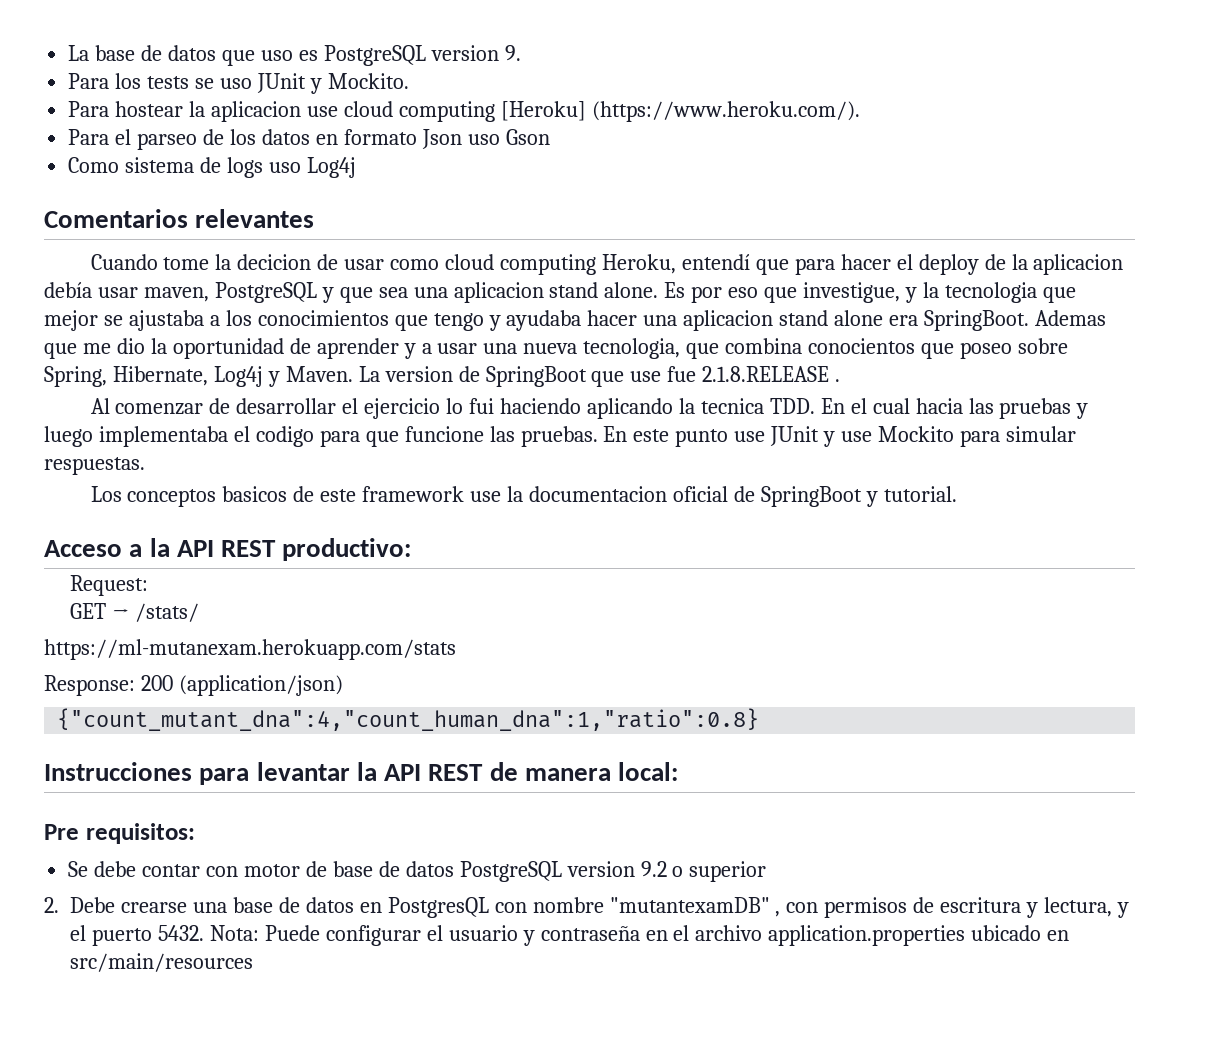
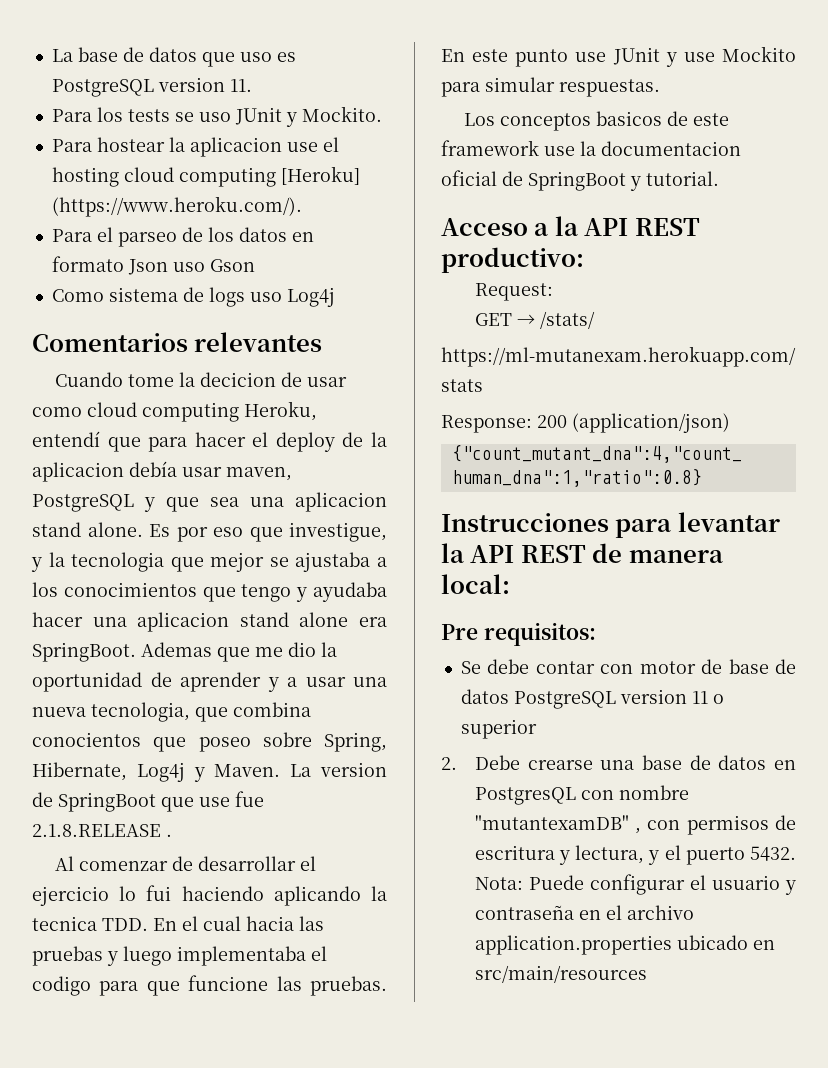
[504,45,521,61] 9. -> [229,79,252,92] 11.
(338, 111) none -> [322,137,339,152] [51,167,119,187] el hosting
[640,861,667,877] 9.2 -> [691,691,708,704] 11

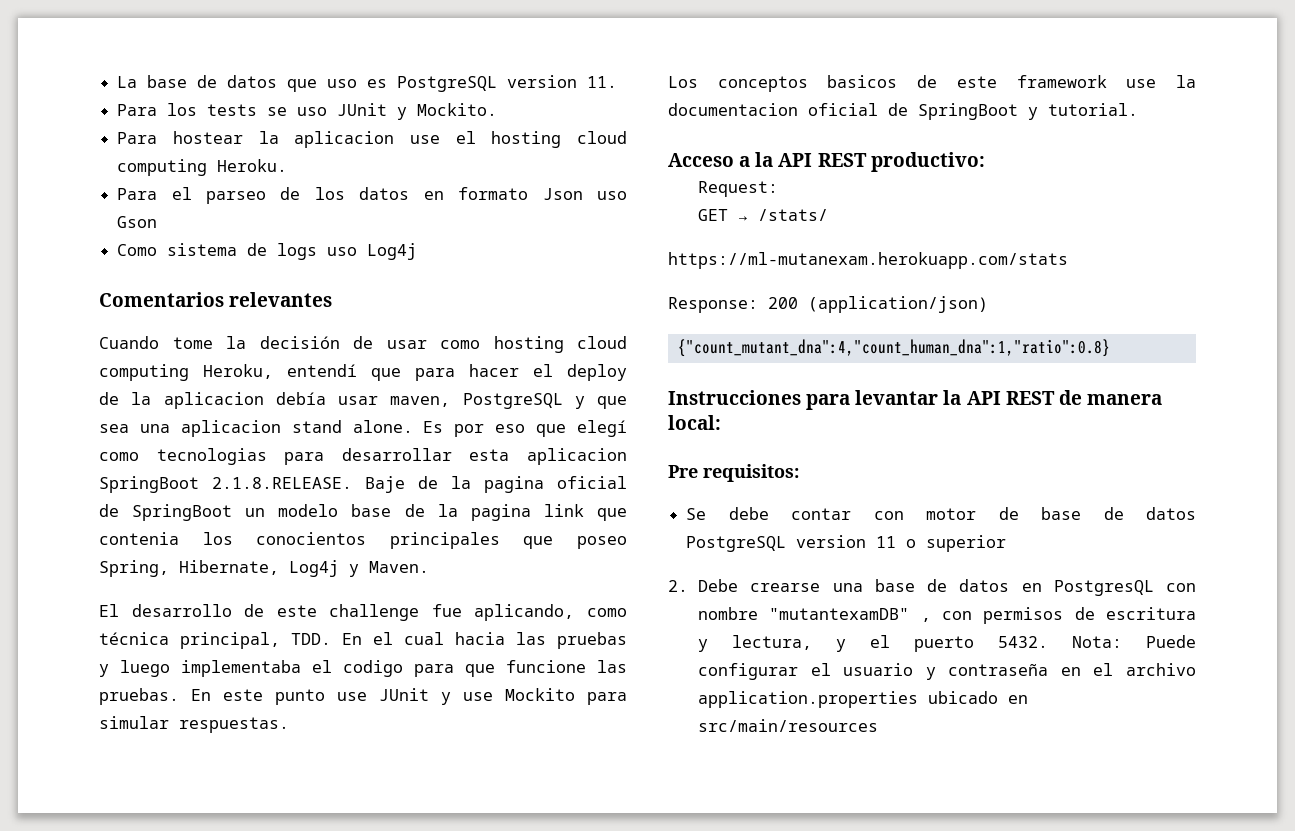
[280,166,360,185] [51,196,302,217] [Heroku] (https://www.heroku.com/). -> [217,159,288,172] Heroku.
[200,372,277,387] decicion -> [259,336,340,349] decisión
(82, 412) none -> [493,336,564,353] hosting
[289,522,387,542] [31,552,387,572] [32,582,388,602] [32,612,387,632] [32,642,337,662] [32,672,387,692] [32,702,311,722] [32,732,141,747] investigue, y la tecnologia que mejor se ajustaba a los conocimientos que tengo y ayudaba hacer una aplicacion stand alone era SpringBoot. Ademas que me dio la oportunidad de aprender y a usar una nueva tecnologia, que combina conocientos -> [577,420,628,437] [99,448,627,465] [99,476,627,493] [99,504,627,521] [99,532,500,549] elegí como tecnologias para desarrollar esta aplicacion SpringBoot 2.1.8.RELEASE. Baje de la pagina oficial de SpringBoot un modelo base de la pagina link que contenia los conocientos principales
[262,732,312,747] sobre -> (627, 542) none
[290,762,388,777] [32,791,264,812] [32,824,172,837] [55,856,317,871] [32,885,387,906] [32,916,97,931] La version de SpringBoot que use fue 2.1.8.RELEASE . // Al comenzar de desarrollar el ejercicio lo fui haciendo aplicando la tecnica -> [99,604,627,621] [99,632,280,649] // El desarrollo de este challenge fue aplicando, como técnica principal,

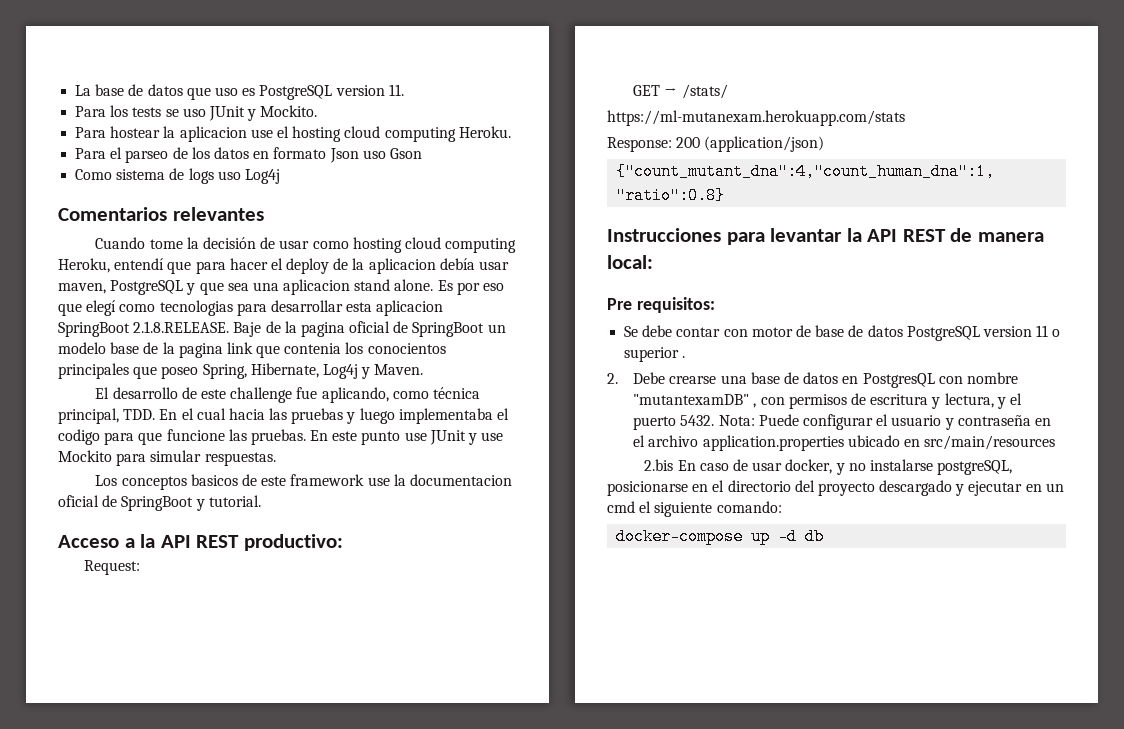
(1007, 543) none -> [682,356,686,358] .
(879, 725) none -> [644,459,1013,475] [607,480,1064,496] [607,501,782,517] [616,528,825,545] // 2.bis En caso de usar docker, y no instalarse postgreSQL, posicionarse en el directorio del proyecto descargado y ejecutar en un cmd el siguiente comando: // docker-compose up -d db

